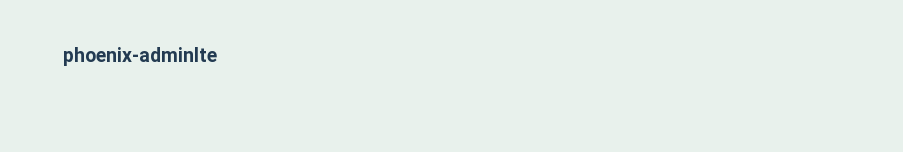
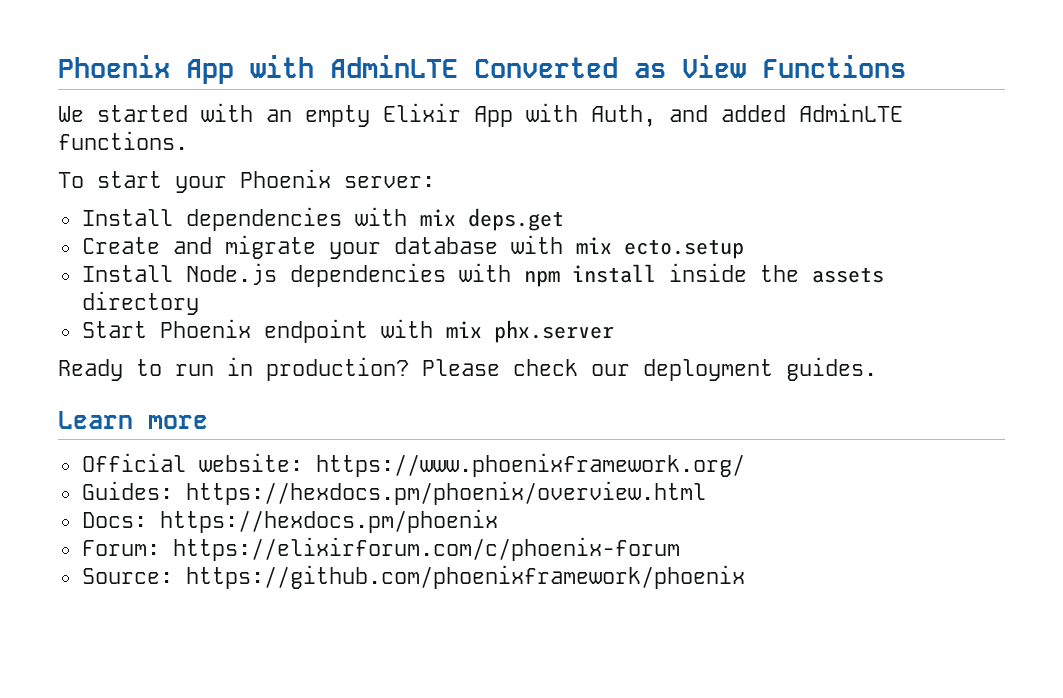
[63,47,217,66] phoenix-adminlte -> [58,55,906,84] [58,103,903,127] [58,131,188,150] [58,169,435,193] [81,207,564,231] [81,235,744,259] [81,263,884,287] [81,291,199,315] [81,319,614,343] [58,357,877,381] [58,411,208,429] [81,453,745,477] [81,481,706,505] [81,509,498,533] [81,537,680,561] [81,565,745,589] Phoenix App with AdminLTE Converted as View Functions // We started with an empty Elixir App with Auth, and added AdminLTE functions. // To start your Phoenix server: // Install dependencies with mix deps.get // Create and migrate your database with mix ecto.setup // Install Node.js dependencies with npm install inside the assets directory // Start Phoenix endpoint with mix phx.server // Ready to run in production? Please check our deployment guides. // Learn more // Official website: https://www.phoenixframework.org/ // Guides: https://hexdocs.pm/phoenix/overview.html // Docs: https://hexdocs.pm/phoenix // Forum: https://elixirforum.com/c/phoenix-forum // Source: https://github.com/phoenixframework/phoenix

